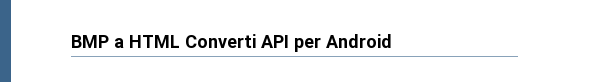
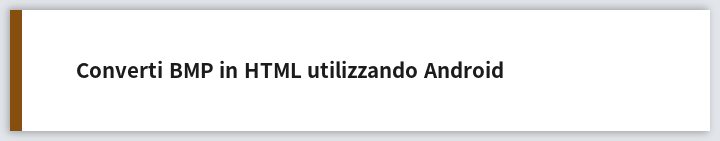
[71,34,321,52] BMP a HTML Converti API per -> [76,60,419,78] Converti BMP in HTML utilizzando

